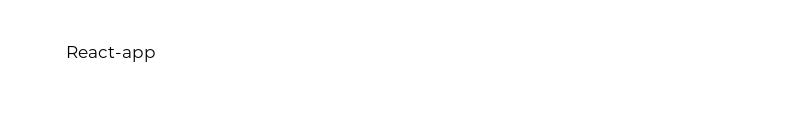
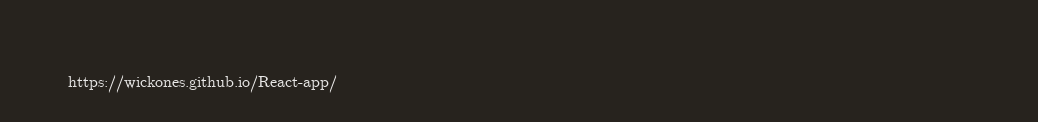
[66,46,156,62] React-app -> [68,75,337,93] https://wickones.github.io/React-app/

